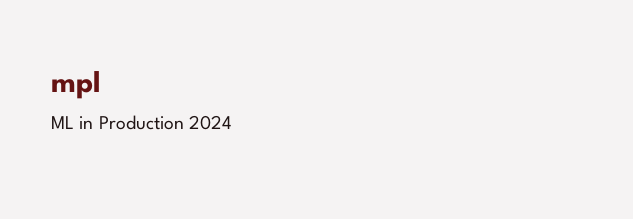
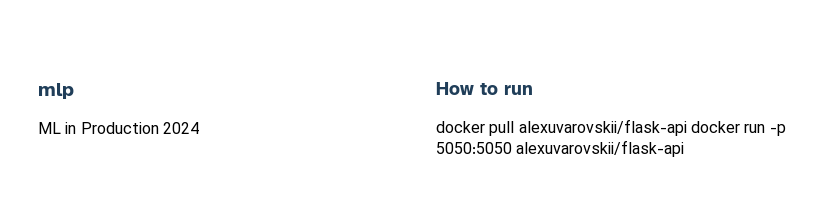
[51,71,101,99] mpl -> [38,83,74,99] mlp
(232, 122) none -> [436,82,533,95] [436,119,786,136] [436,140,685,157] // How to run // docker pull alexuvarovskii/flask-api docker run -p 5050:5050 alexuvarovskii/flask-api

